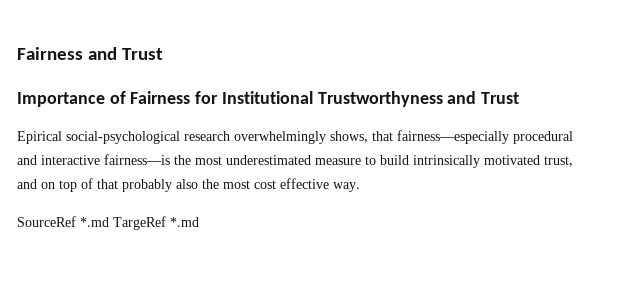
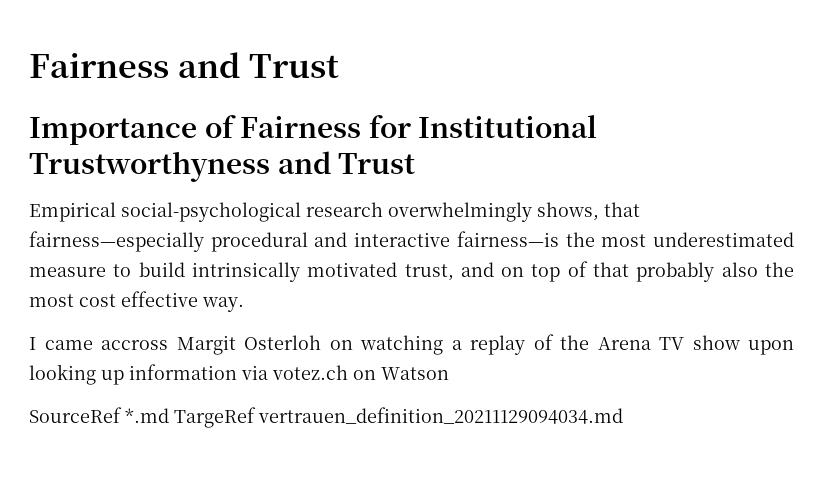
[17,131,62,144] Epirical -> [29,202,116,222] Empirical
(360, 187) none -> [29,334,794,355] [29,364,449,385] // I came accross Margit Osterloh on watching a replay of the Arena TV show upon looking up information via votez.ch on Watson
[170,217,199,227] *.md -> [258,407,623,424] vertrauen_definition_20211129094034.md

